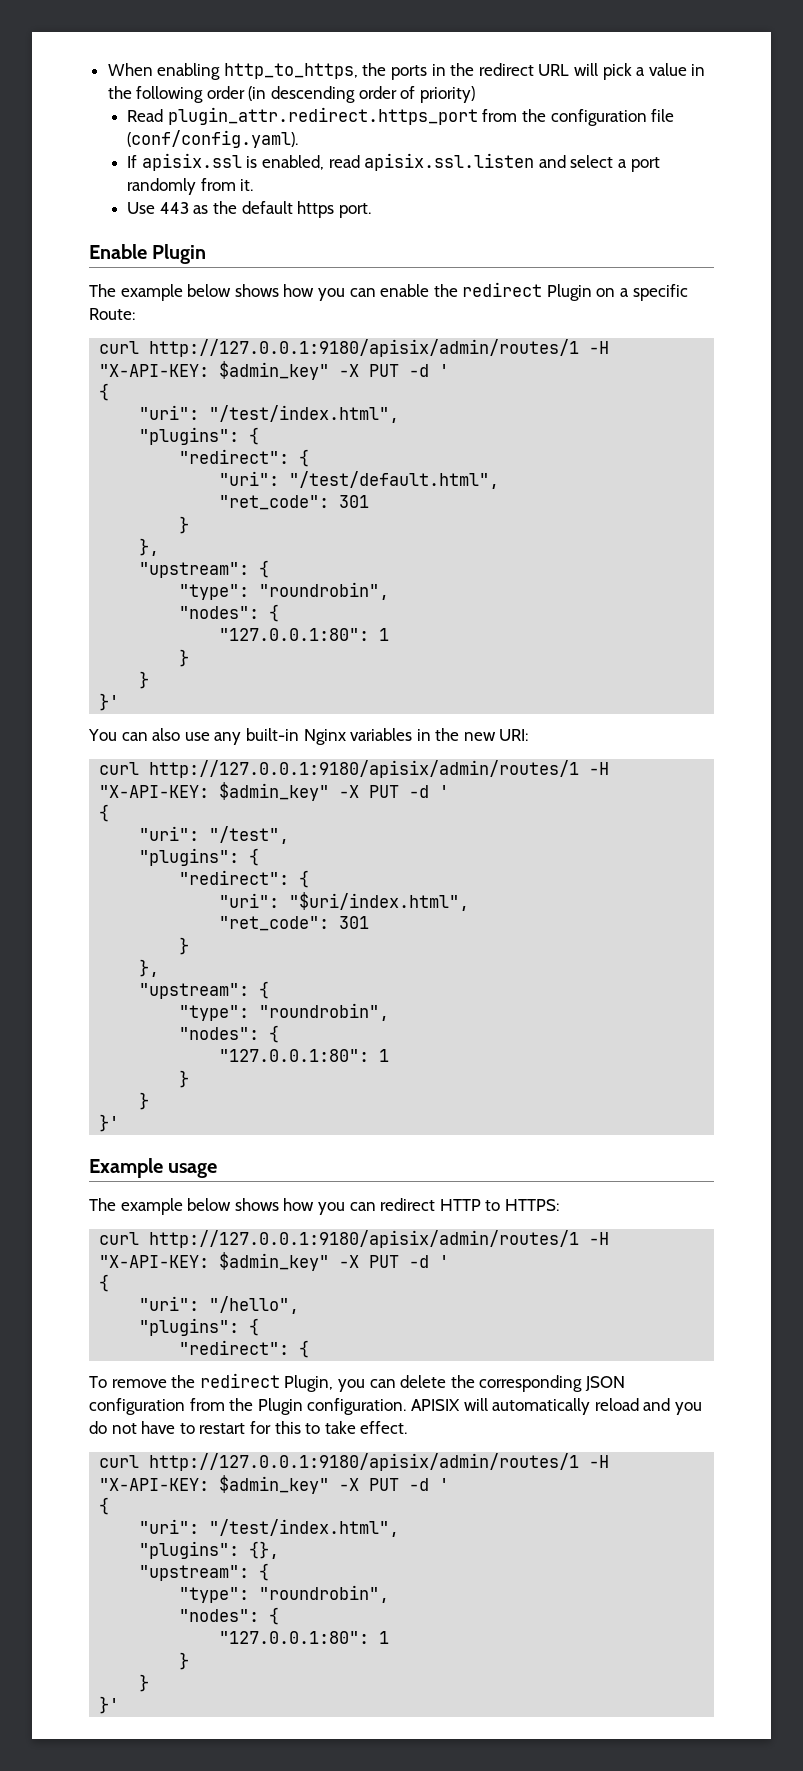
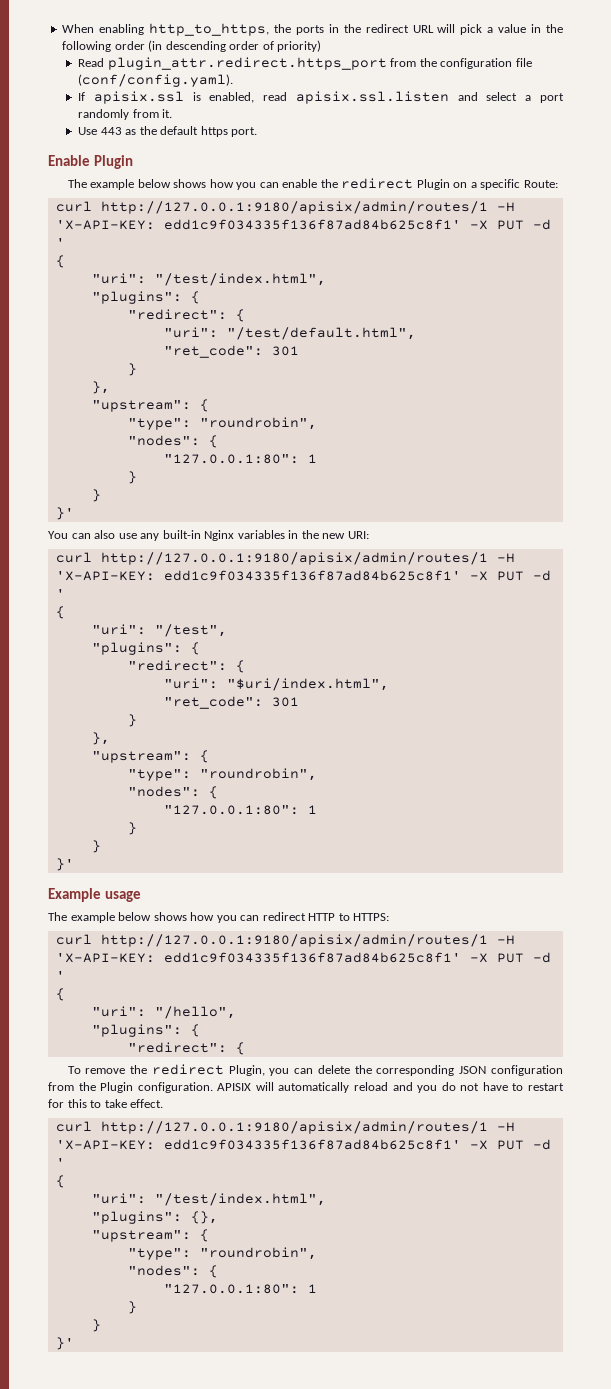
[99,361,330,380] "X-API-KEY: $admin_key" -> [55,219,461,230] 'X-API-KEY: edd1c9f034335f136f87ad84b625c8f1'
[99,782,330,801] "X-API-KEY: $admin_key" -> [55,570,461,581] 'X-API-KEY: edd1c9f034335f136f87ad84b625c8f1'
[99,1252,330,1271] "X-API-KEY: $admin_key" -> [55,952,461,963] 'X-API-KEY: edd1c9f034335f136f87ad84b625c8f1'
[99,1475,330,1494] "X-API-KEY: $admin_key" -> [55,1139,461,1150] 'X-API-KEY: edd1c9f034335f136f87ad84b625c8f1'

